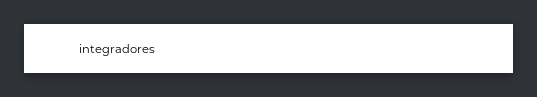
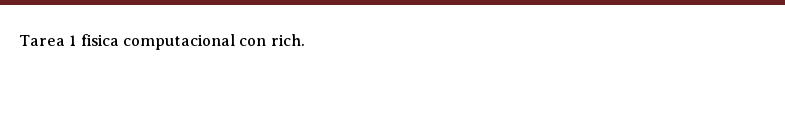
[79,44,155,56] integradores -> [19,34,305,50] Tarea 1 fisica computacional con rich.

